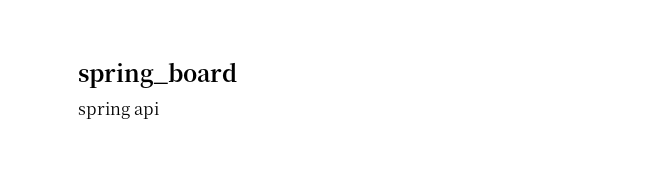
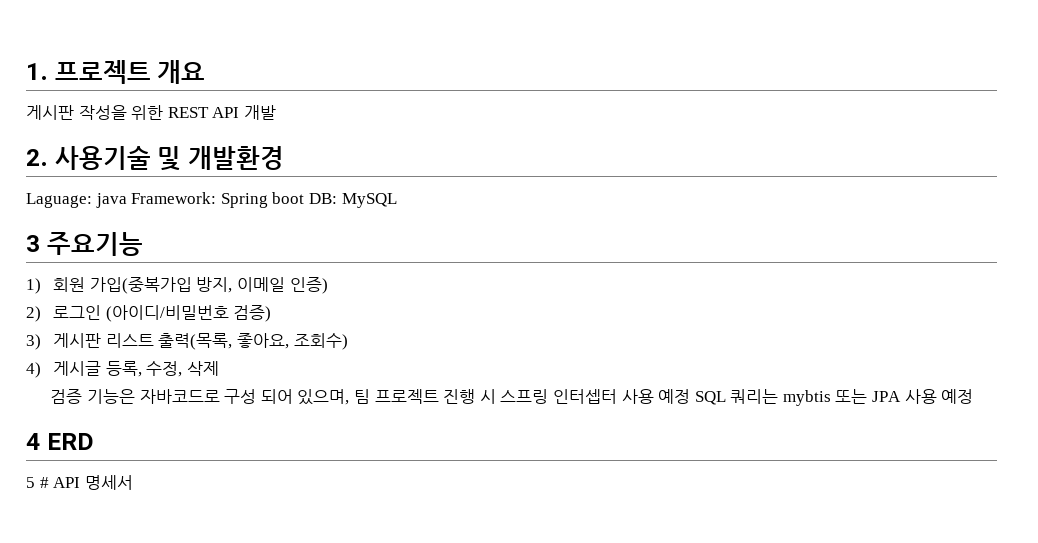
[78,62,237,88] [78,102,160,119] spring_board // spring api -> [26,60,206,84] [26,105,276,120] [26,146,284,171] [26,192,397,208] [26,232,143,256] [26,277,328,294] [26,305,272,322] [26,333,348,350] [26,361,219,378] [50,389,974,406] [26,433,94,450] [26,475,133,490] 1. 프로젝트 개요 // 게시판 작성을 위한 REST API 개발 // 2. 사용기술 및 개발환경 // Laguage: java Framework: Spring boot DB: MySQL // 3 주요기능 // 1) 회원 가입(중복가입 방지, 이메일 인증) // 2) 로그인 (아이디/비밀번호 검증) // 3) 게시판 리스트 출력(목록, 좋아요, 조회수) // 4) 게시글 등록, 수정, 삭제 // 검증 기능은 자바코드로 구성 되어 있으며, 팀 프로젝트 진행 시 스프링 인터셉터 사용 예정 SQL 쿼리는 mybtis 또는 JPA 사용 예정 // 4 ERD // 5 # API 명세서

